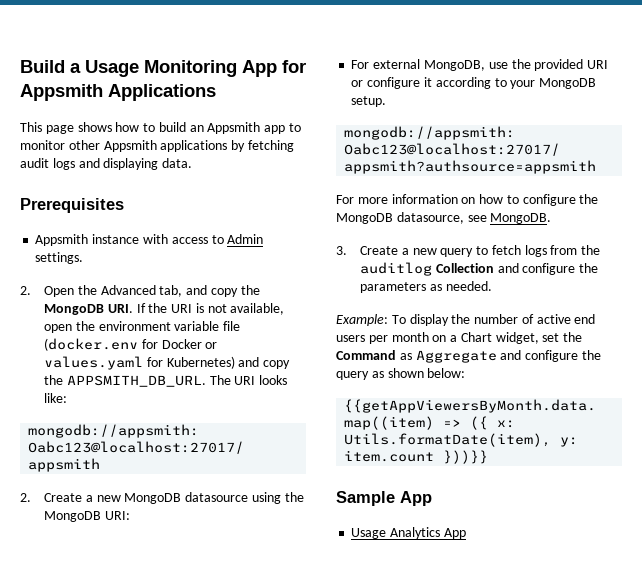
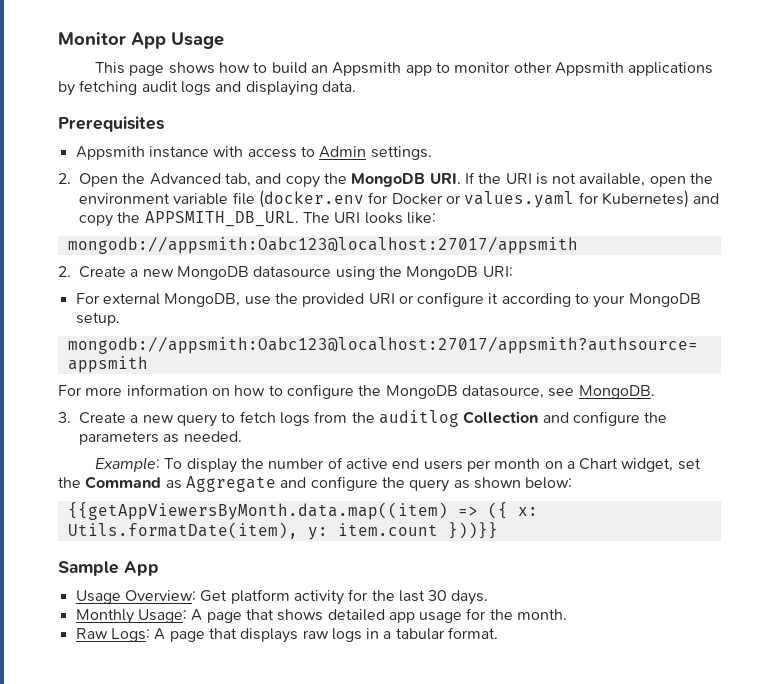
[20,60,306,77] [20,84,216,101] Build a Usage Monitoring App for Appsmith Applications -> [58,32,224,49] Monitor App Usage
[390,527,466,539] Analytics App -> [124,589,489,605] [75,608,568,624] [75,627,499,643] Overview: Get platform activity for the last 30 days. // Monthly Usage: A page that shows detailed app usage for the month. // Raw Logs: A page that displays raw logs in a tabular format.

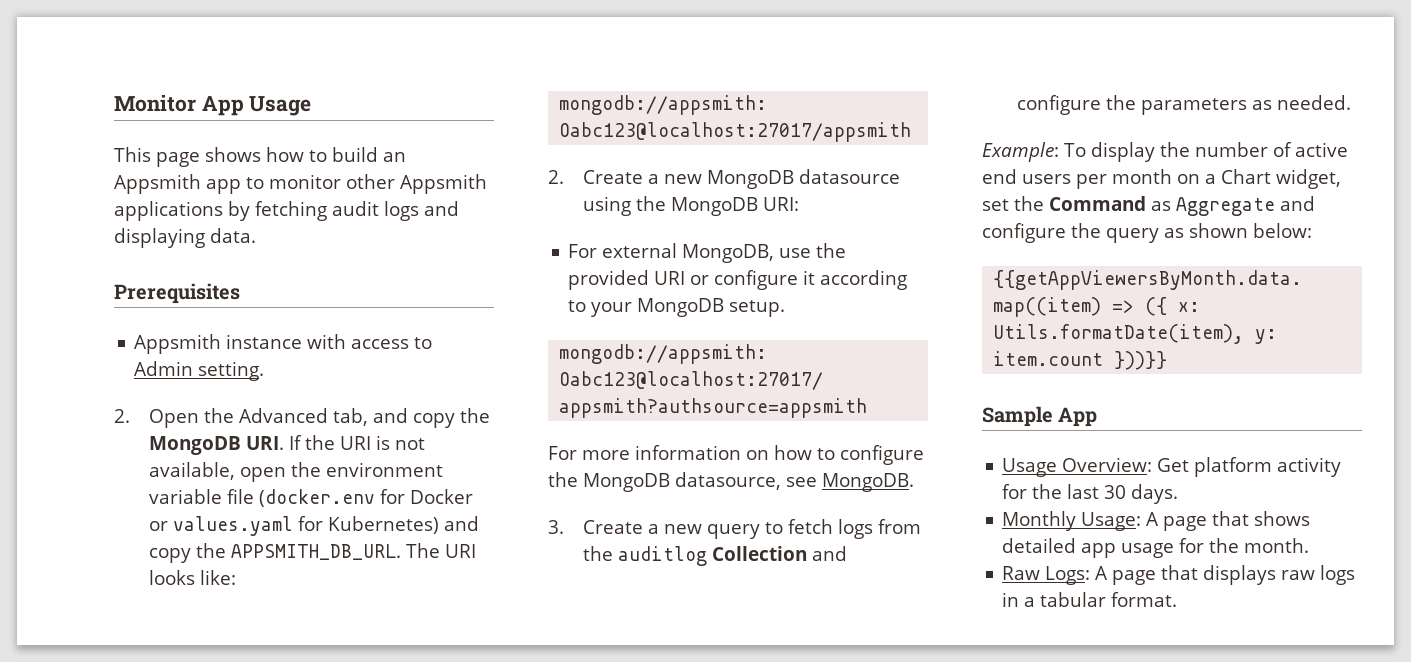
[370,146,432,160] settings. -> [198,361,265,381] setting.

